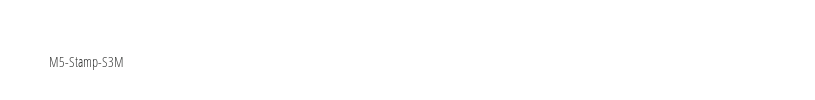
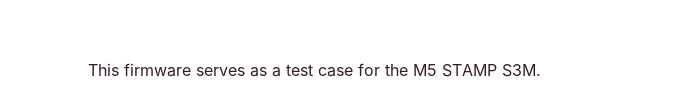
[49,57,124,70] M5-Stamp-S3M -> [88,63,541,77] This firmware serves as a test case for the M5 STAMP S3M.

